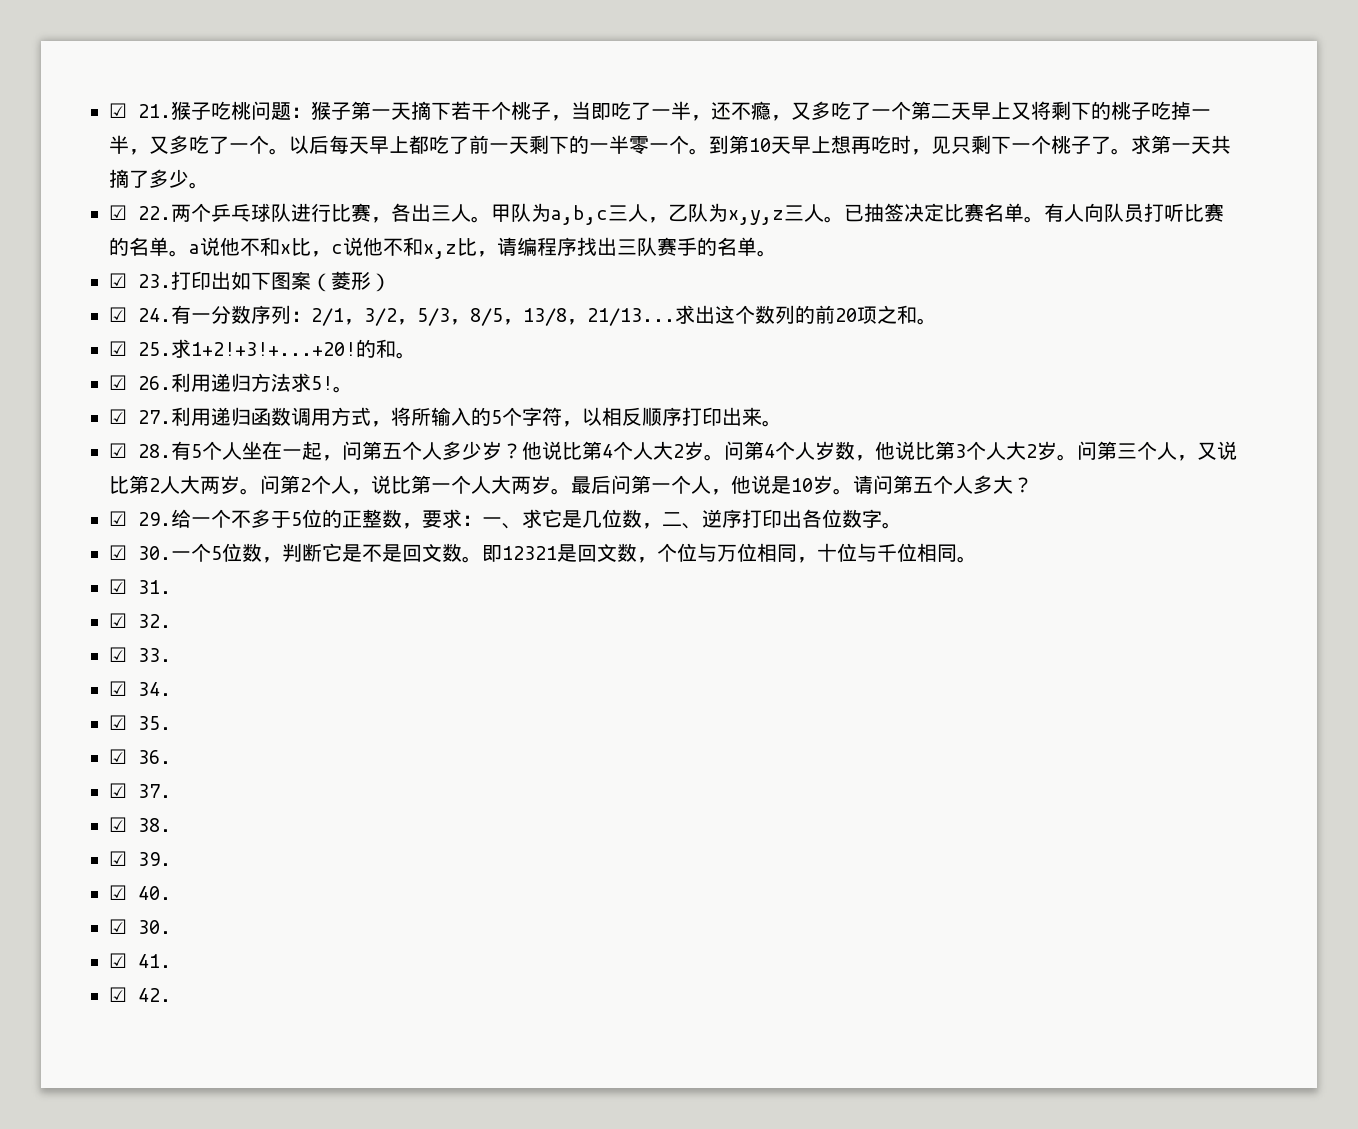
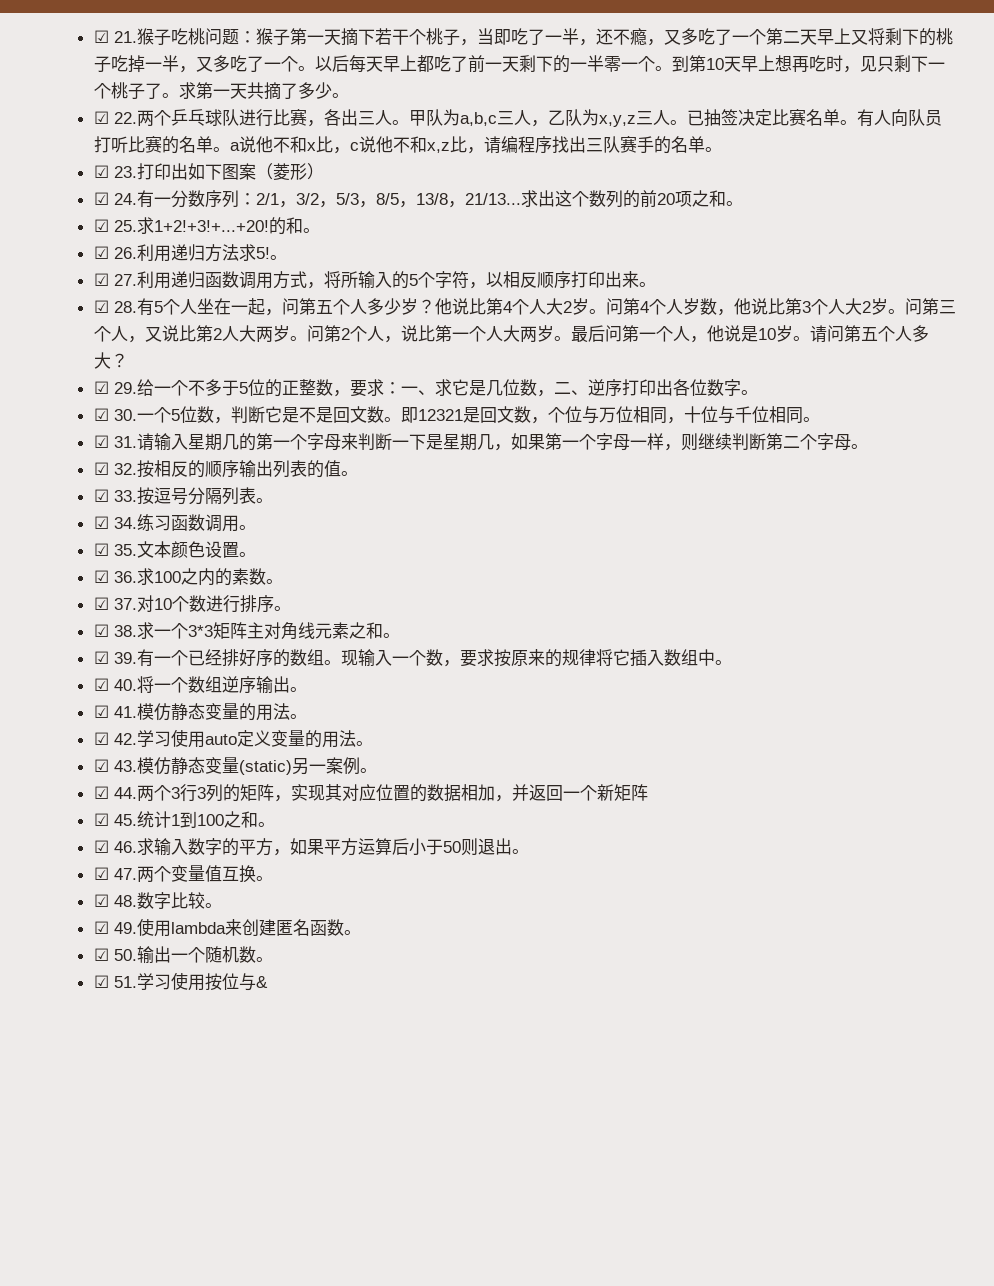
[109,613,171,628] [109,647,171,662] // ☑ 32. // ☑ 33. -> [136,433,868,451] [93,460,358,478] [93,487,273,505] 请输入星期几的第一个字母来判断一下是星期几，如果第一个字母一样，则继续判断第二个字母。 // ☑ 32.按相反的顺序输出列表的值。 // ☑ 33.按逗号分隔列表。
(171, 689) none -> [136,514,256,532] 练习函数调用。
(171, 723) none -> [136,541,256,558] 文本颜色设置。
[109,783,171,798] [109,817,171,832] [109,851,171,866] [109,885,171,900] [109,919,171,934] [109,953,171,968] [109,987,171,1002] // ☑ 37. // ☑ 38. // ☑ 39. // ☑ 40. // ☑ 30. // ☑ 41. // ☑ 42. -> [136,568,283,586] [93,595,291,613] [93,622,400,640] [93,649,732,667] [93,676,307,694] [93,703,307,721] [93,729,373,748] [93,757,377,775] [93,784,648,802] [93,811,275,828] [93,838,529,856] [93,865,273,883] [93,892,222,909] [93,918,361,937] [93,946,273,964] [93,972,268,991] 求100之内的素数。 // ☑ 37.对10个数进行排序。 // ☑ 38.求一个3*3矩阵主对角线元素之和。 // ☑ 39.有一个已经排好序的数组。现输入一个数，要求按原来的规律将它插入数组中。 // ☑ 40.将一个数组逆序输出。 // ☑ 41.模仿静态变量的用法。 // ☑ 42.学习使用auto定义变量的用法。 // ☑ 43.模仿静态变量(static)另一案例。 // ☑ 44.两个3行3列的矩阵，实现其对应位置的数据相加，并返回一个新矩阵 // ☑ 45.统计1到100之和。 // ☑ 46.求输入数字的平方，如果平方运算后小于50则退出。 // ☑ 47.两个变量值互换。 // ☑ 48.数字比较。 // ☑ 49.使用lambda来创建匿名函数。 // ☑ 50.输出一个随机数。 // ☑ 51.学习使用按位与&

